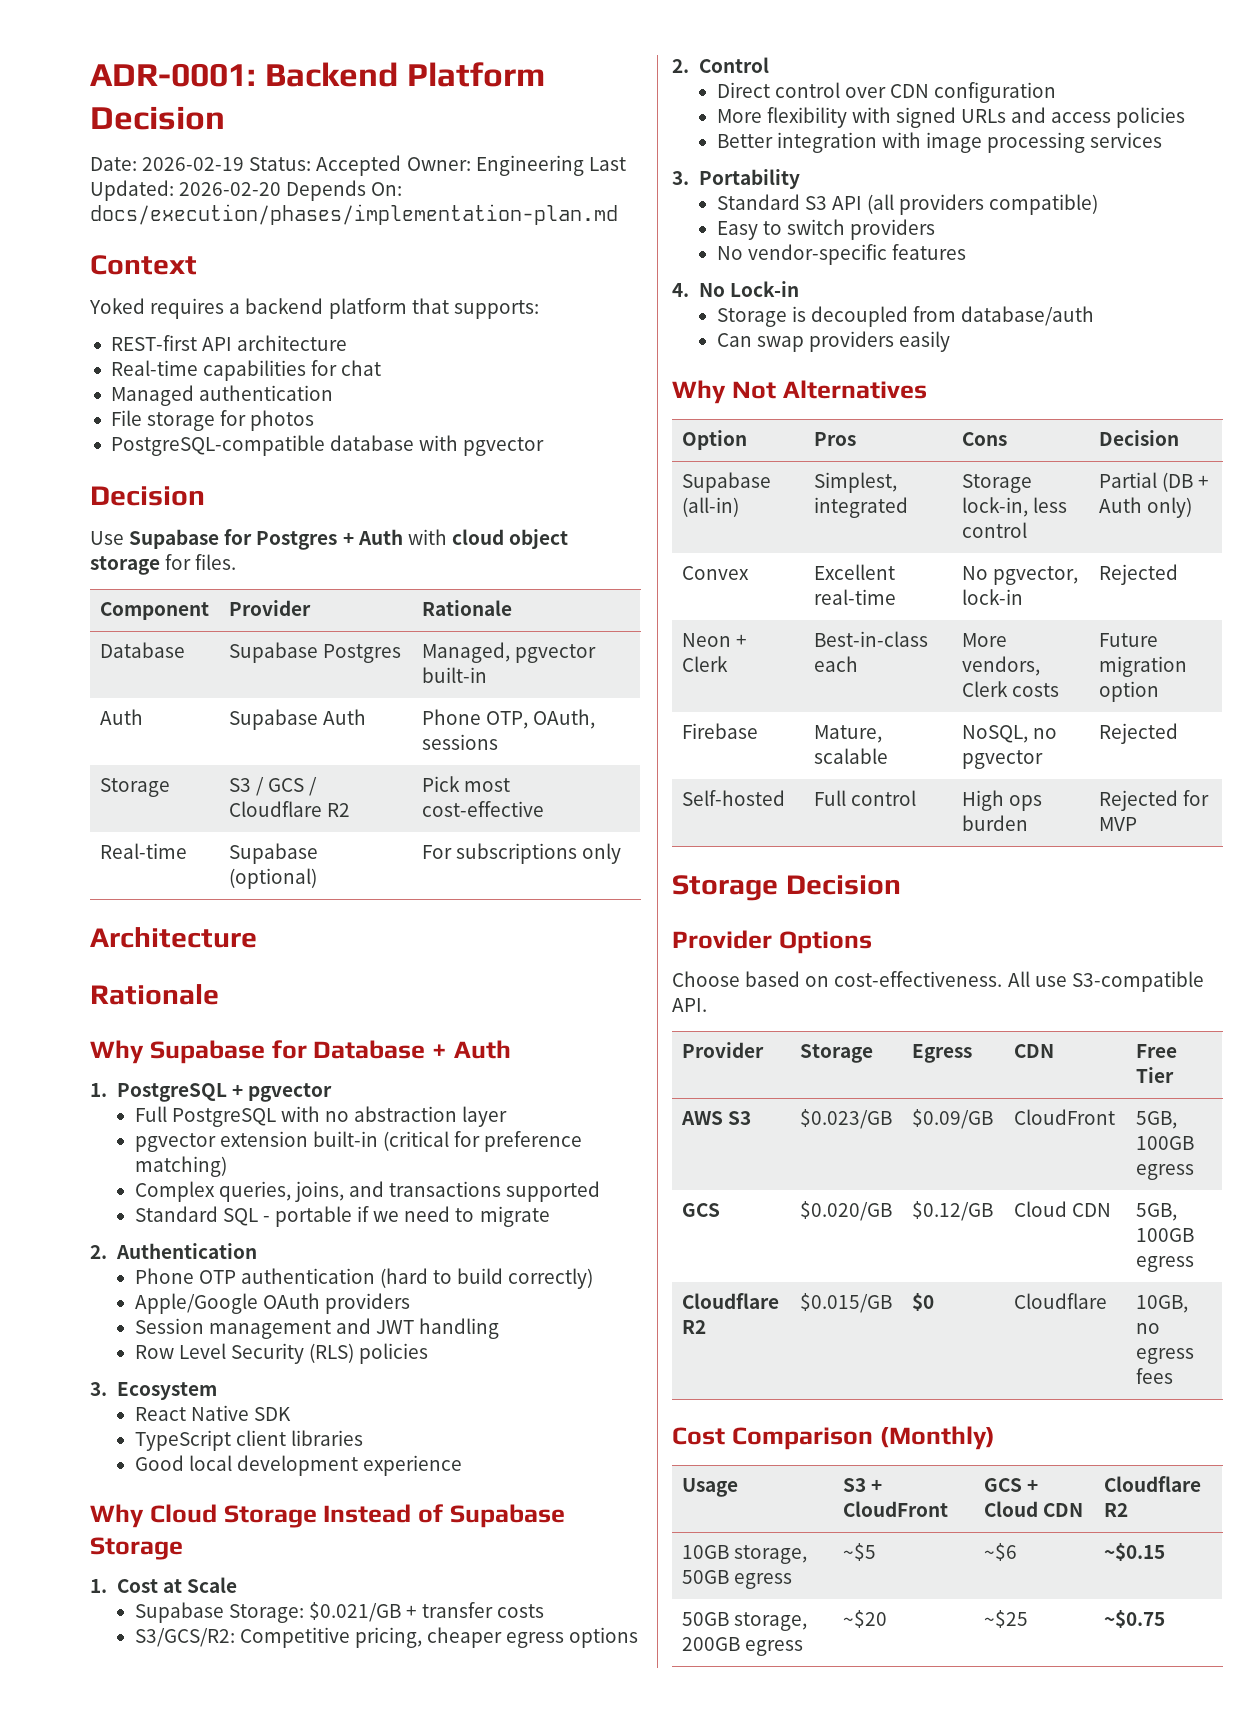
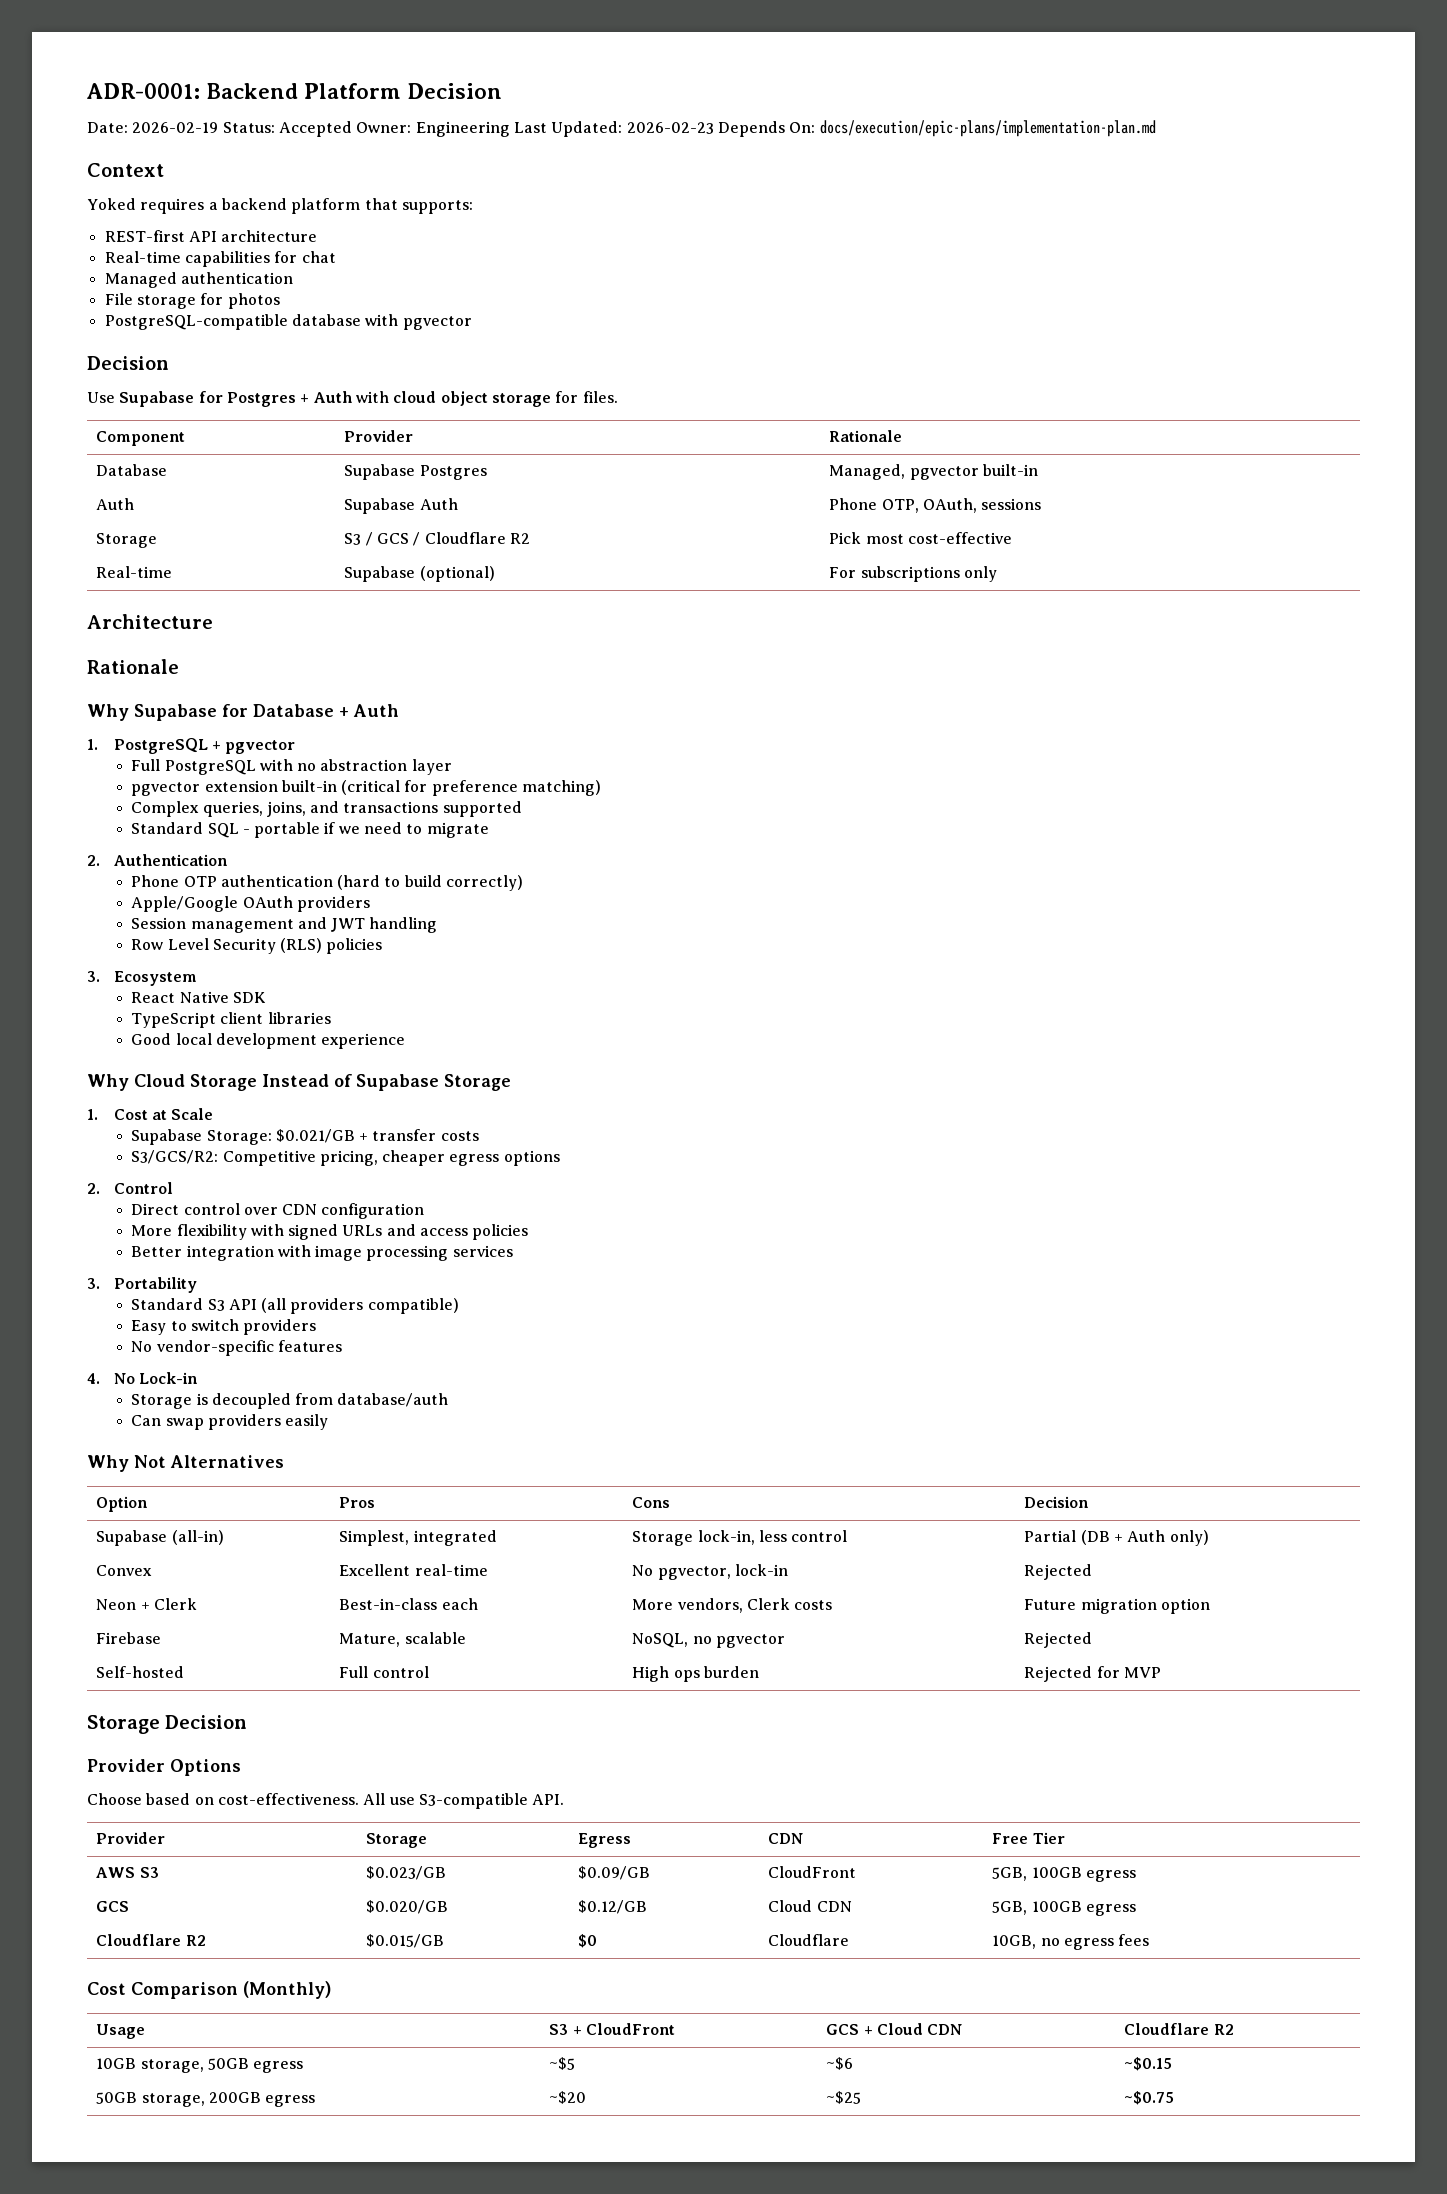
[179,182,282,196] 2026-02-20 -> [626,122,714,134] 2026-02-23
[90,204,618,225] docs/execution/phases/implementation-plan.md -> [819,120,1156,137] docs/execution/epic-plans/implementation-plan.md

